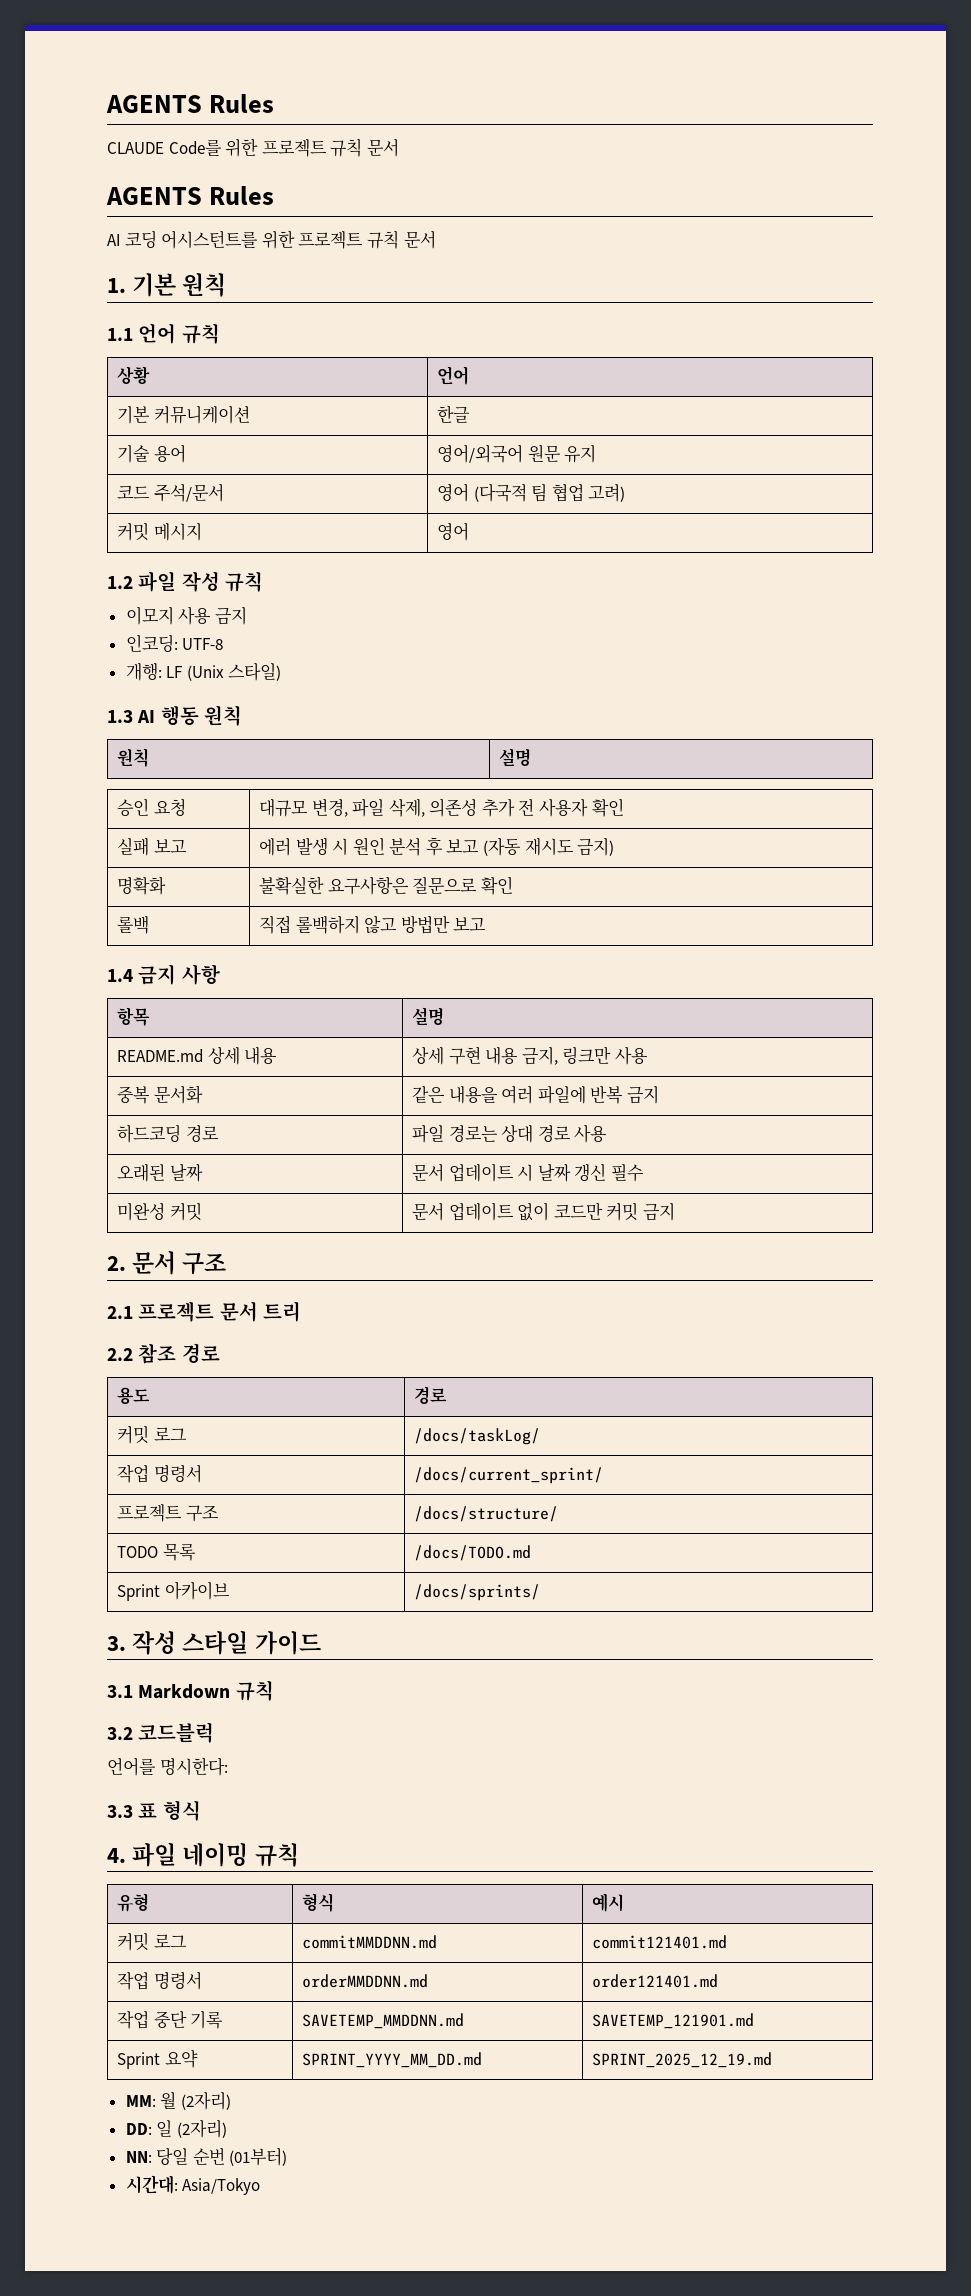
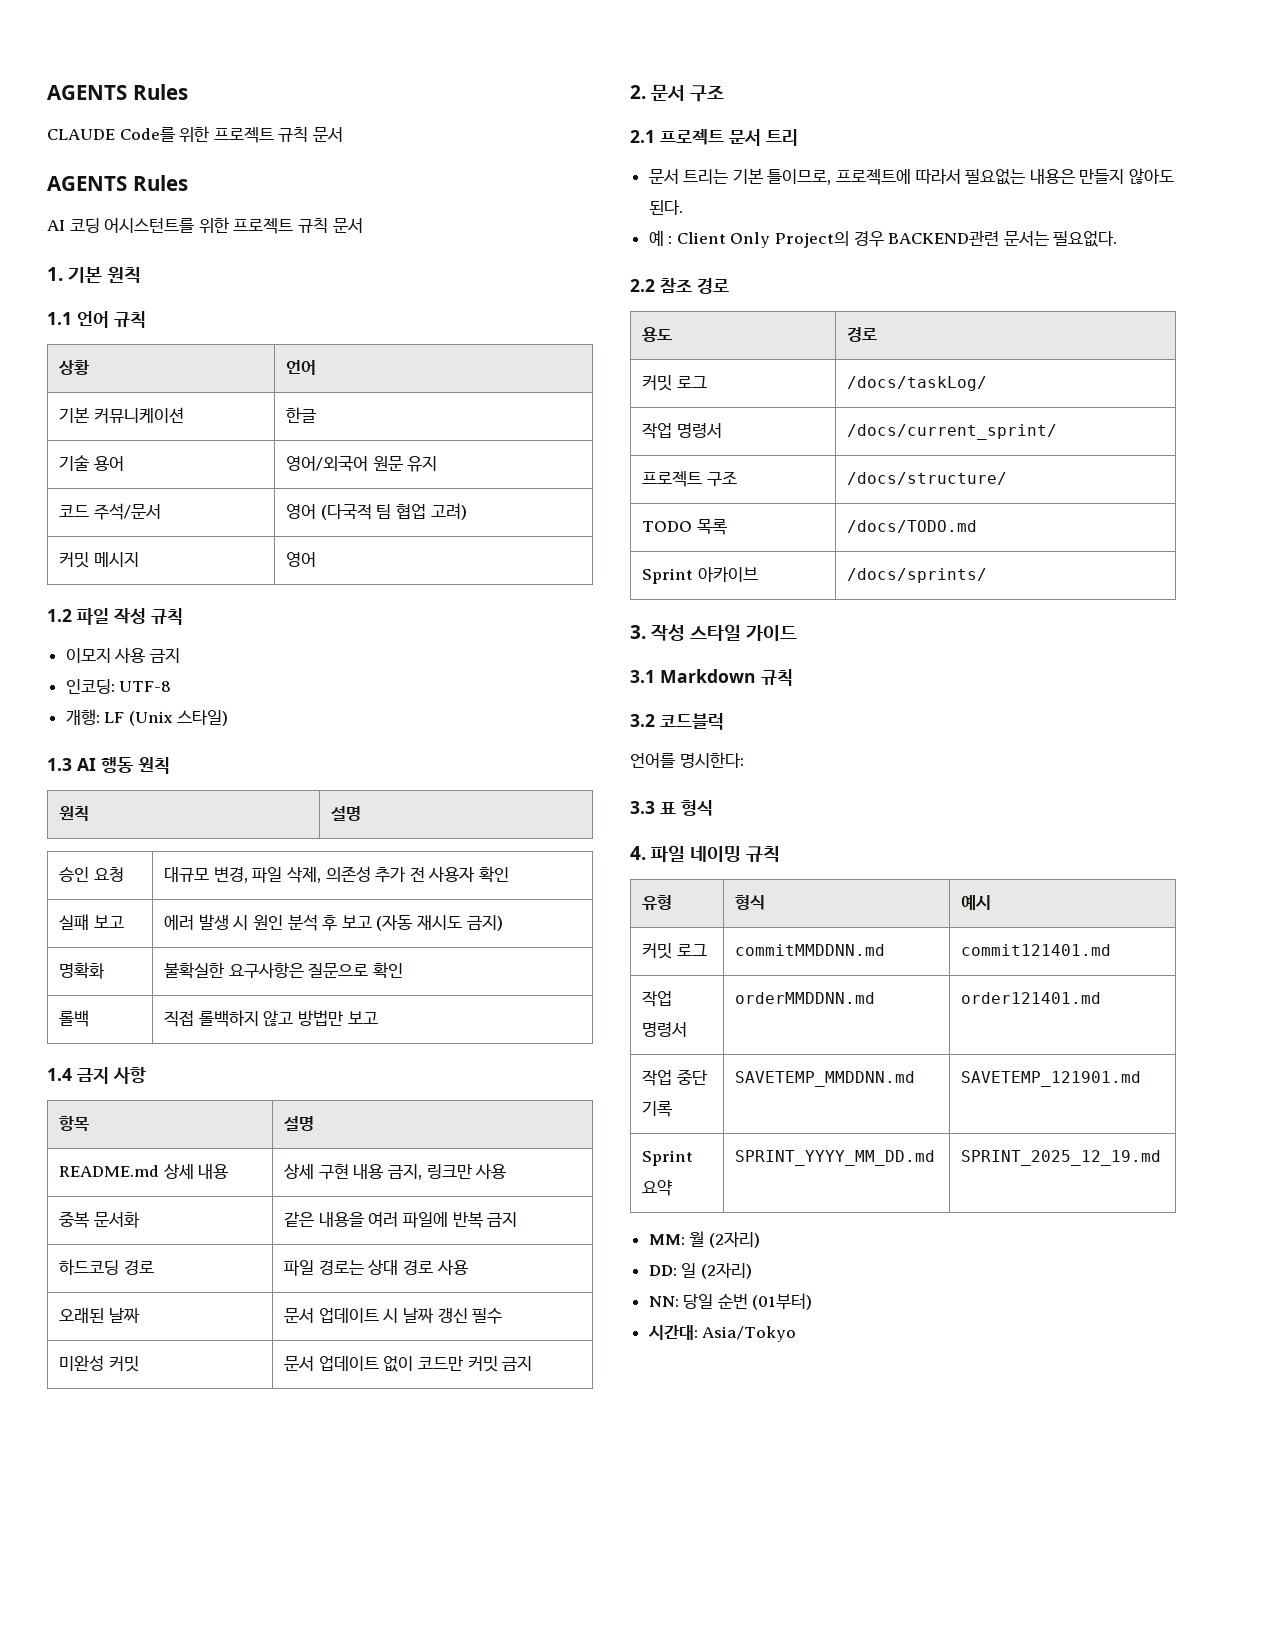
(301, 1311) none -> [648,168,1175,185] [648,200,683,215] [648,230,1118,248] // 문서 트리는 기본 틀이므로, 프로젝트에 따라서 필요없는 내용은 만들지 않아도 된다. // 예 : Client Only Project의 경우 BACKEND관련 문서는 필요없다.

